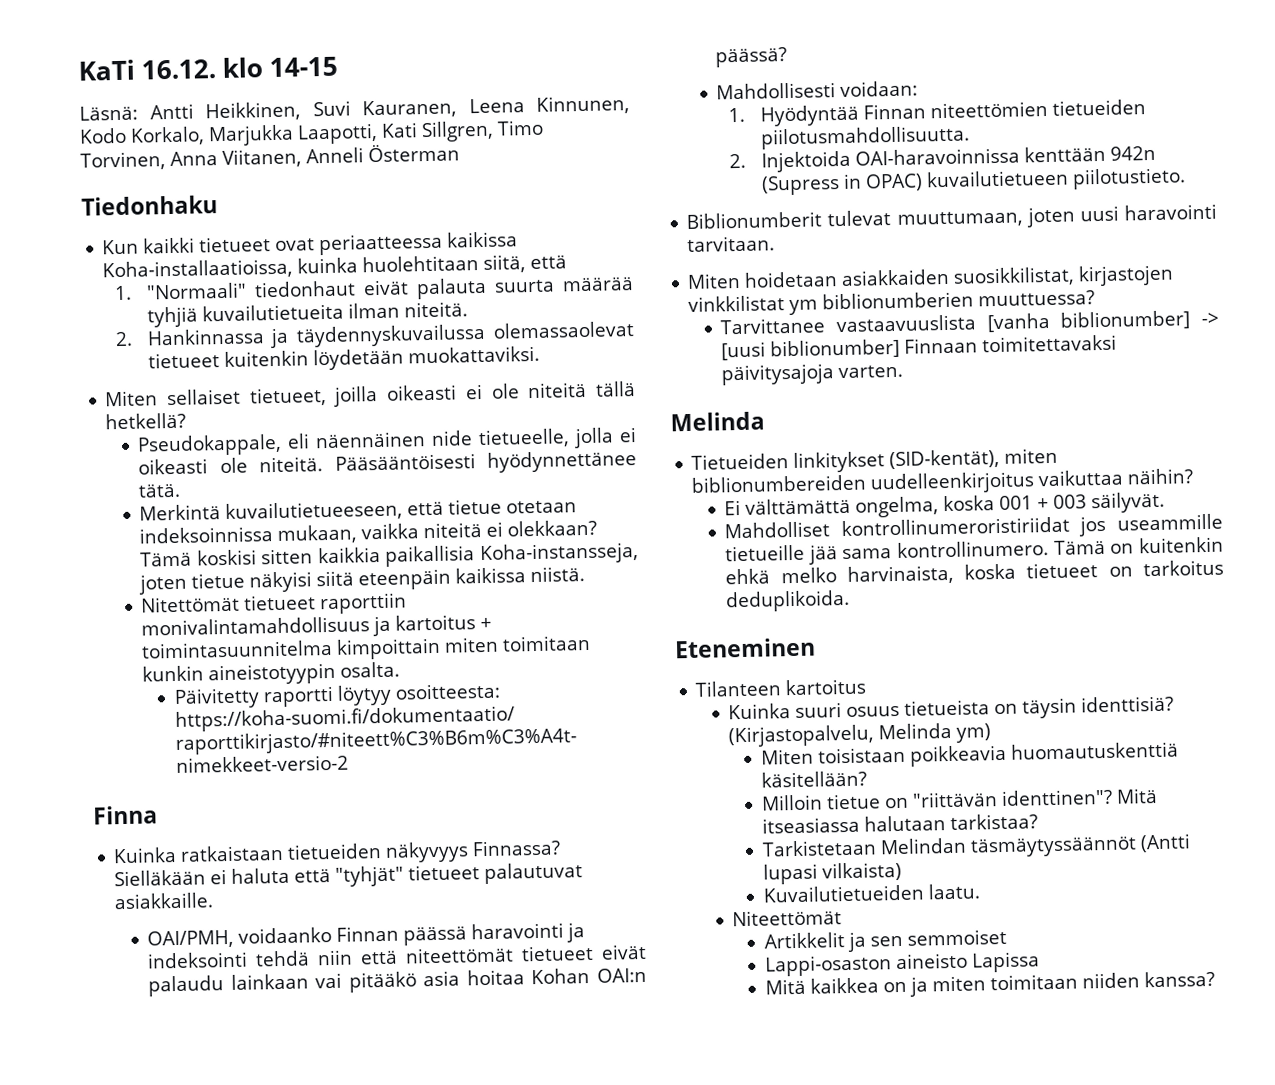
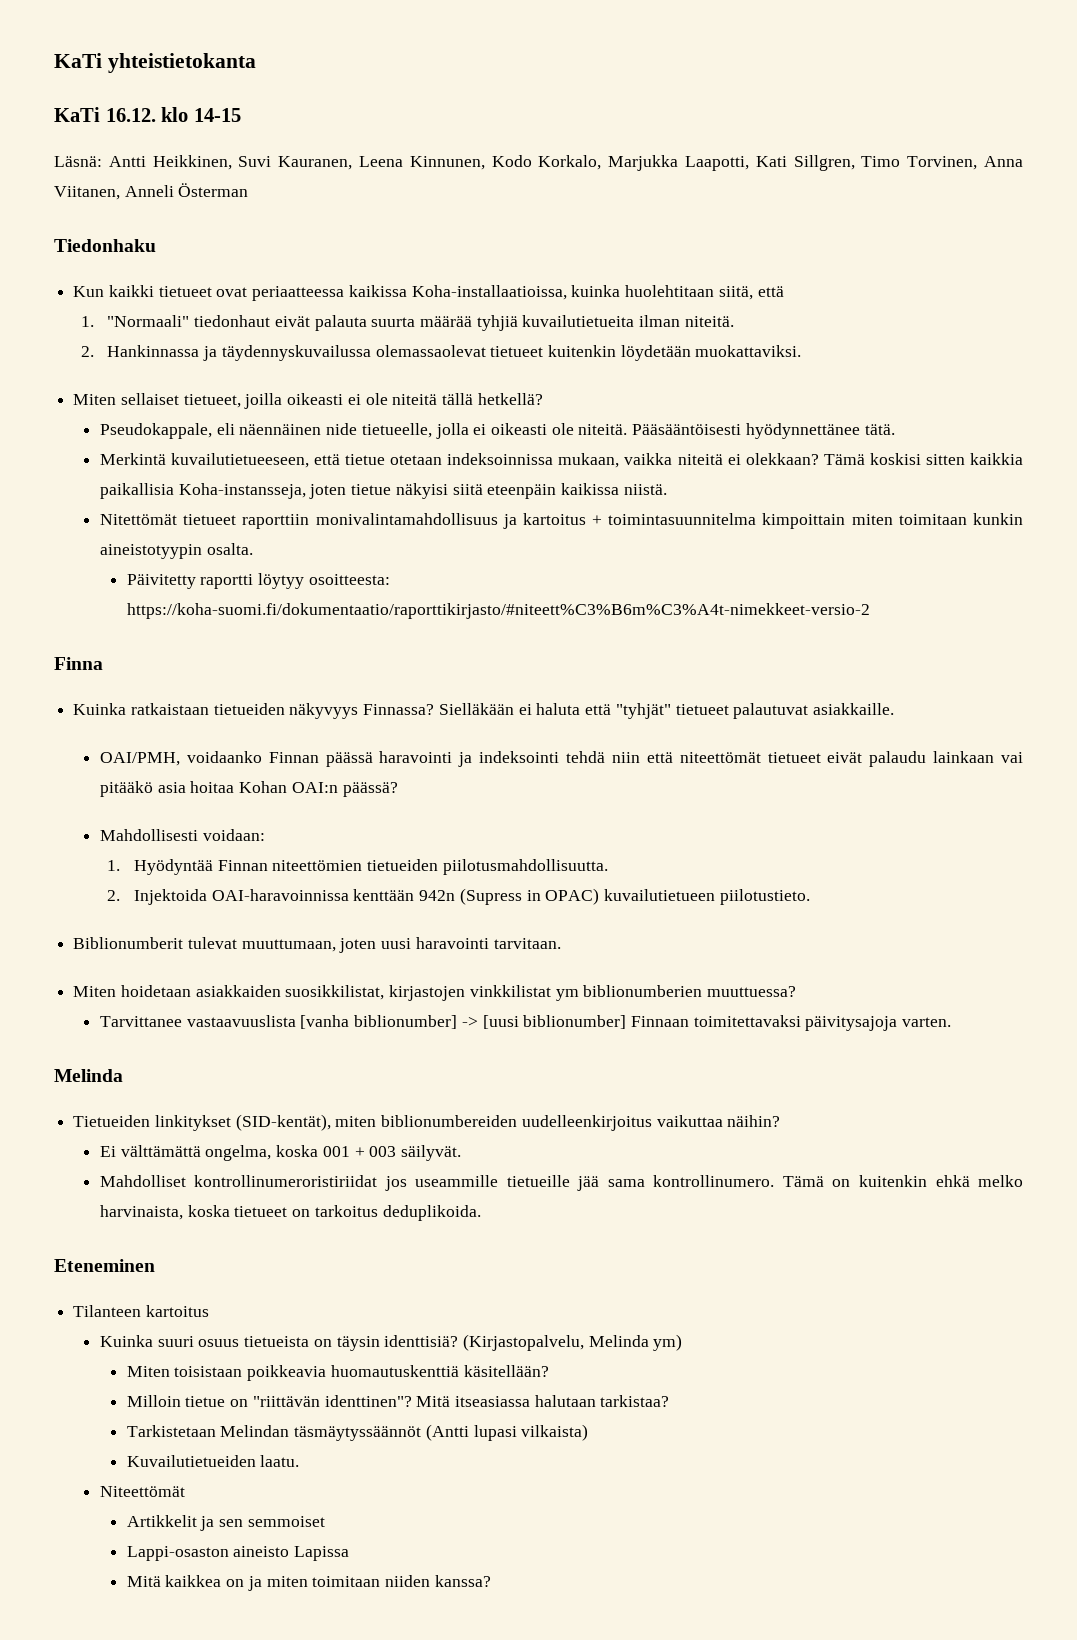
[78,59,135,81] KaTi -> [54,53,256,73] [54,107,100,122] KaTi yhteistietokanta // KaTi

